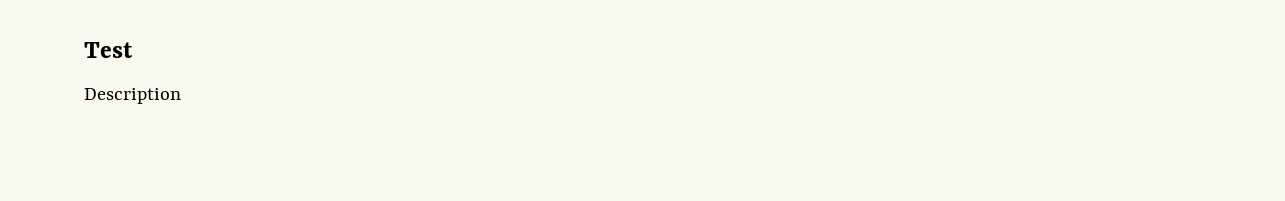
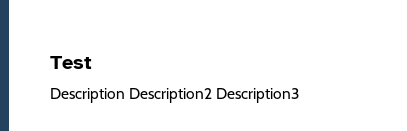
(181, 96) none -> [129,88,300,103] Description2 Description3

